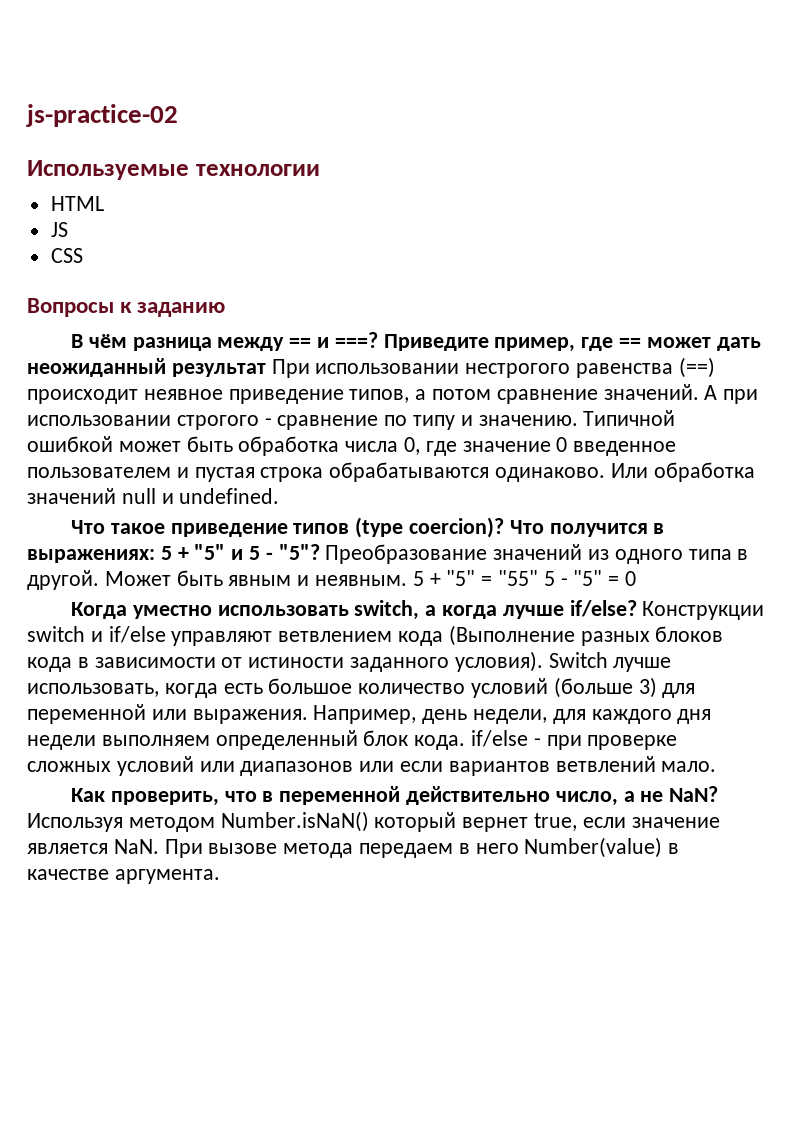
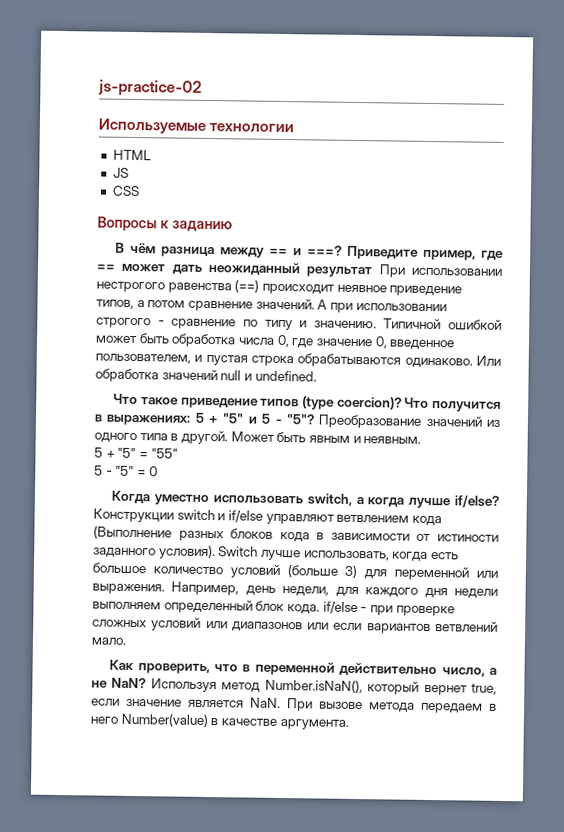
[556,437,677,456] [27,467,171,478] 0 введенное пользователем -> [374,336,456,351] [95,353,191,364] 0, введенное пользователем,
(408, 580) none -> (422, 440) //
(539, 578) none -> (178, 453) //
[128,811,369,832] методом Number.isNaN() -> [221,678,363,694] метод Number.isNaN(),

